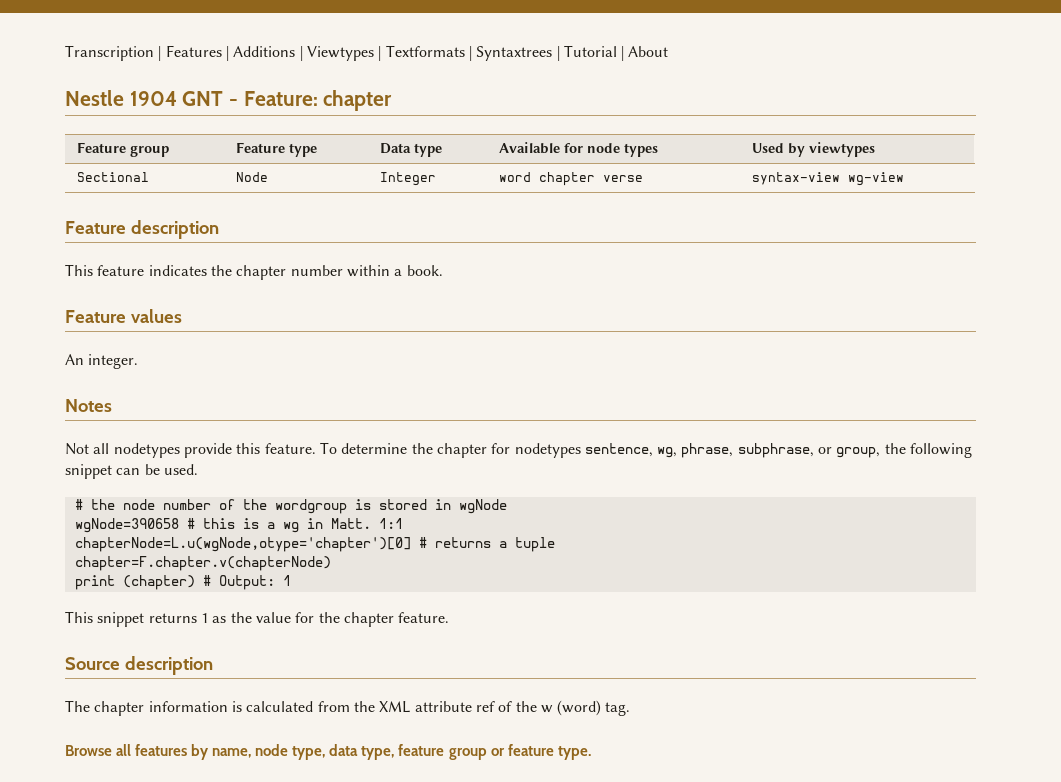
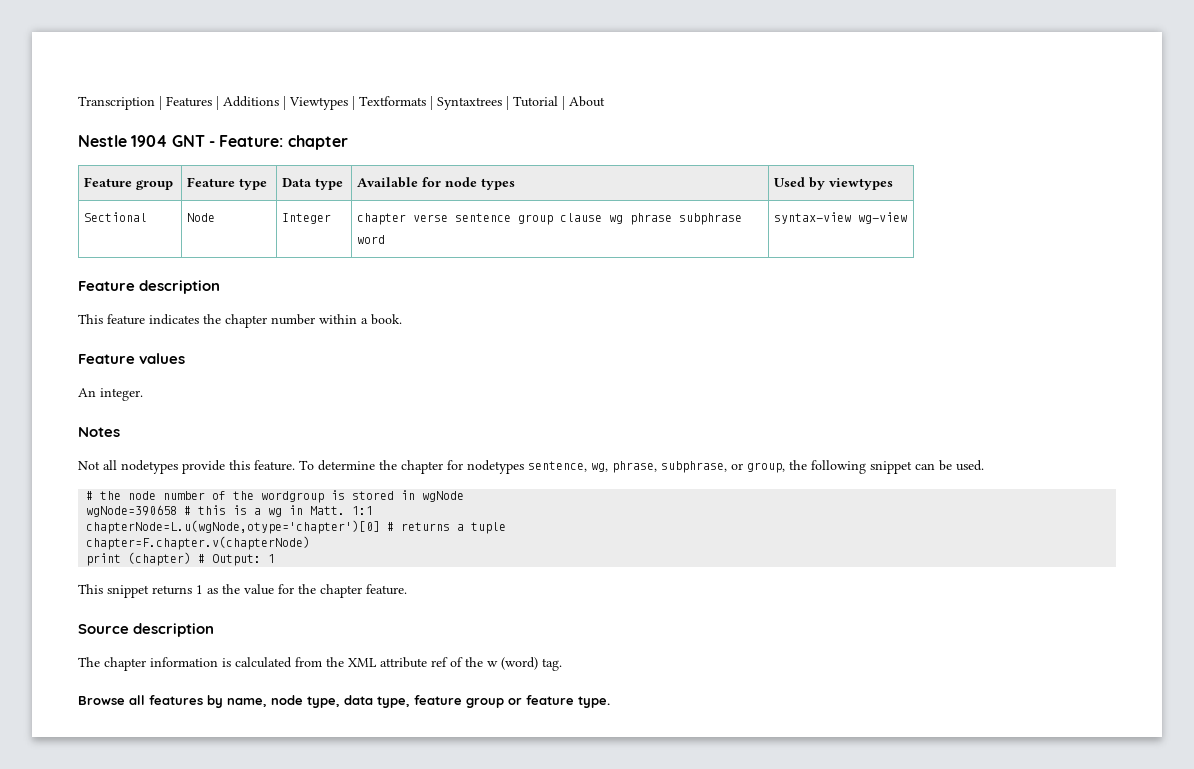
[499,172,532,182] word -> (332, 218) none
(644, 178) none -> [455,213,743,225] [357,235,386,244] sentence group clause wg phrase subphrase word

